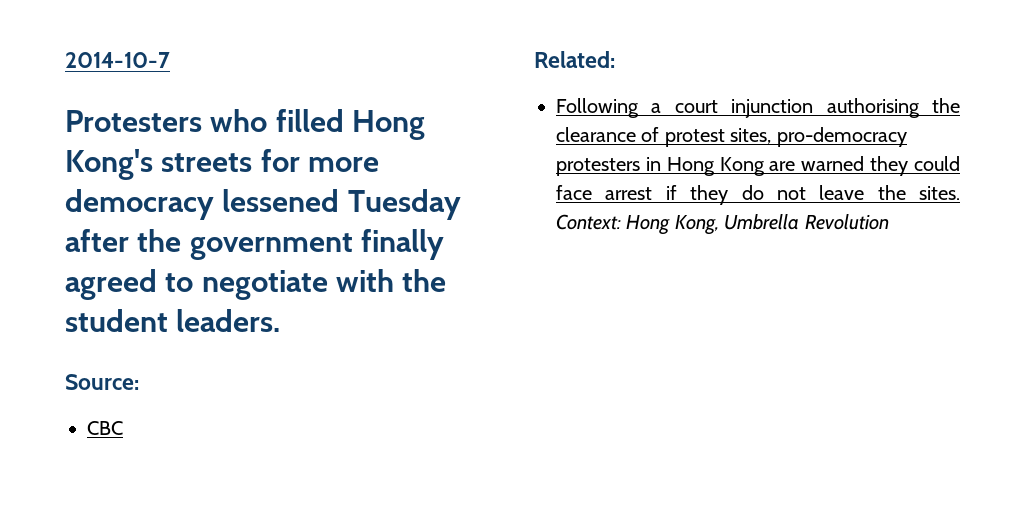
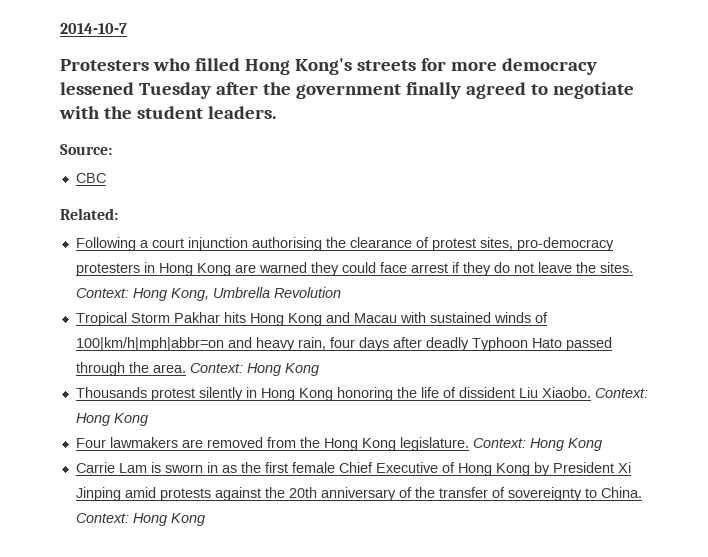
(889, 222) none -> [75,312,548,326] [75,337,612,351] [75,362,319,376] [75,387,648,401] [75,413,148,426] [75,437,602,451] [75,462,631,476] [75,487,642,501] [75,513,205,526] // Tropical Storm Pakhar hits Hong Kong and Macau with sustained winds of 100|km/h|mph|abbr=on and heavy rain, four days after deadly Typhoon Hato passed through the area. Context: Hong Kong // Thousands protest silently in Hong Kong honoring the life of dissident Liu Xiaobo. Context: Hong Kong // Four lawmakers are removed from the Hong Kong legislature. Context: Hong Kong // Carrie Lam is sworn in as the first female Chief Executive of Hong Kong by President Xi Jinping amid protests against the 20th anniversary of the transfer of sovereignty to China. Context: Hong Kong

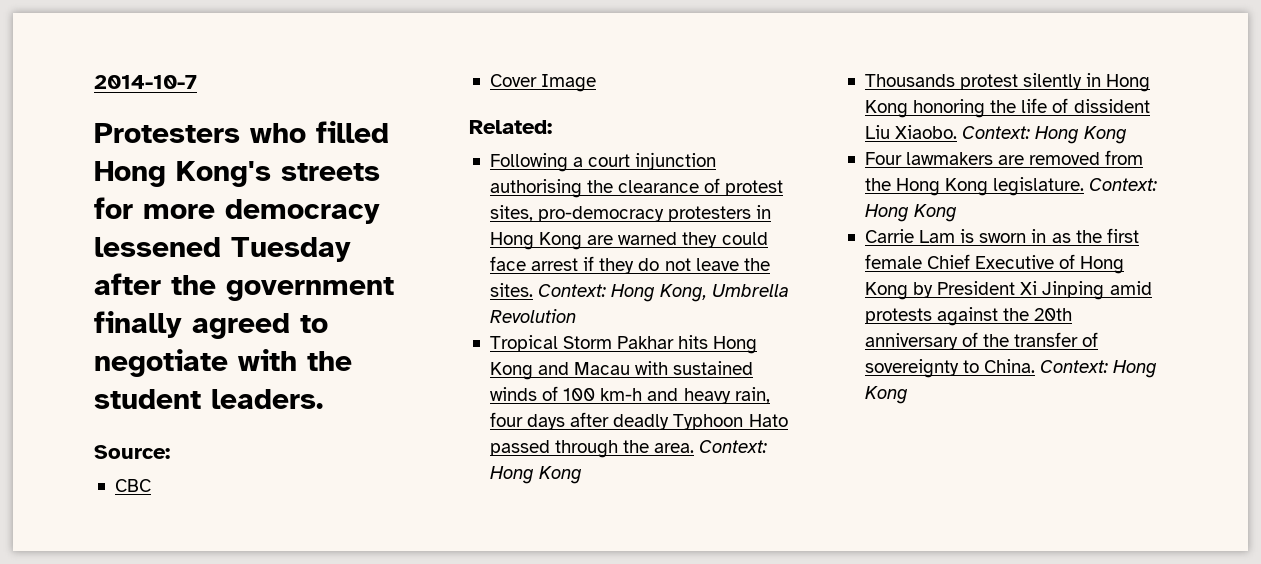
(106, 178) none -> [489,74,597,92] // Cover Image
[75,337,224,351] 100|km/h|mph|abbr=on -> [563,388,643,401] 100 km-h

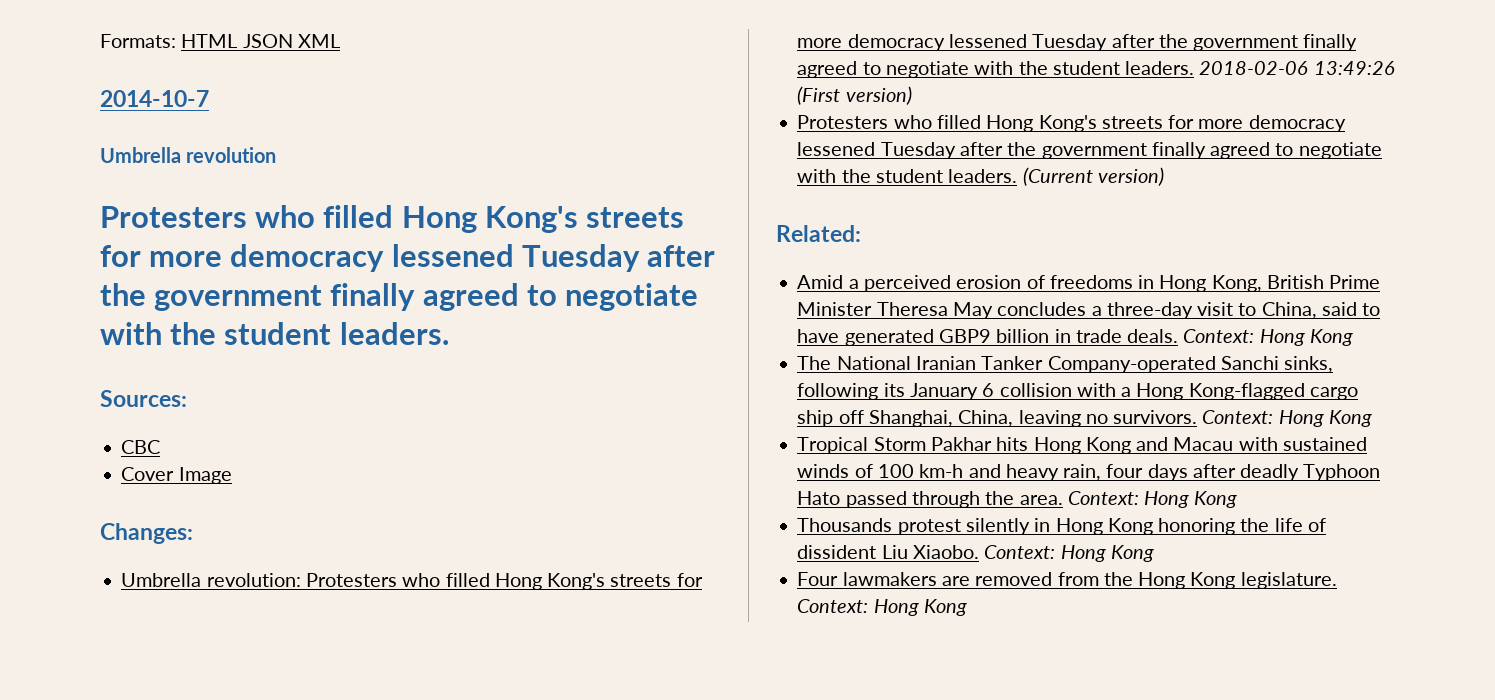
(94, 82) none -> [100,34,340,48] Formats: HTML JSON XML //
(197, 82) none -> [100,147,277,163] // Umbrella revolution
[94,445,170,459] Source: -> [100,390,187,407] Sources:
[469,120,552,134] [489,152,717,172] [489,178,784,198] [489,205,772,222] [489,232,768,250] [489,256,770,274] [489,283,790,302] [489,309,576,323] Related: // Following a court injunction authorising the clearance of protest sites, pro-democracy protesters in Hong Kong are warned they could face arrest if they do not leave the sites. Context: Hong Kong, Umbrella Revolution -> [100,523,193,544] [121,573,703,590] [797,34,1358,51] [797,61,1395,78] [797,86,912,105] [797,115,1346,132] [797,142,1382,159] [797,167,1164,186] [776,225,861,242] [797,275,1381,292] [797,302,1381,319] [797,329,1353,346] [797,356,1334,373] [797,383,1358,400] [797,410,1372,427] Changes: // Umbrella revolution: Protesters who filled Hong Kong's streets for more democracy lessened Tuesday after the government finally agreed to negotiate with the student leaders. 2018-02-06 13:49:26 (First version) // Protesters who filled Hong Kong's streets for more democracy lessened Tuesday after the government finally agreed to negotiate with the student leaders. (Current version) // Related: // Amid a perceived erosion of freedoms in Hong Kong, British Prime Minister Theresa May concludes a three-day visit to China, said to have generated GBP9 billion in trade deals. Context: Hong Kong // The National Iranian Tanker Company-operated Sanchi sinks, following its January 6 collision with a Hong Kong-flagged cargo ship off Shanghai, China, leaving no survivors. Context: Hong Kong
[864,228,1139,243] [864,254,1125,274] [864,281,1152,300] [864,307,1073,326] [864,332,1099,350] [864,359,1158,378] [864,386,908,404] // Carrie Lam is sworn in as the first female Chief Executive of Hong Kong by President Xi Jinping amid protests against the 20th anniversary of the transfer of sovereignty to China. Context: Hong Kong -> (967, 607) none

